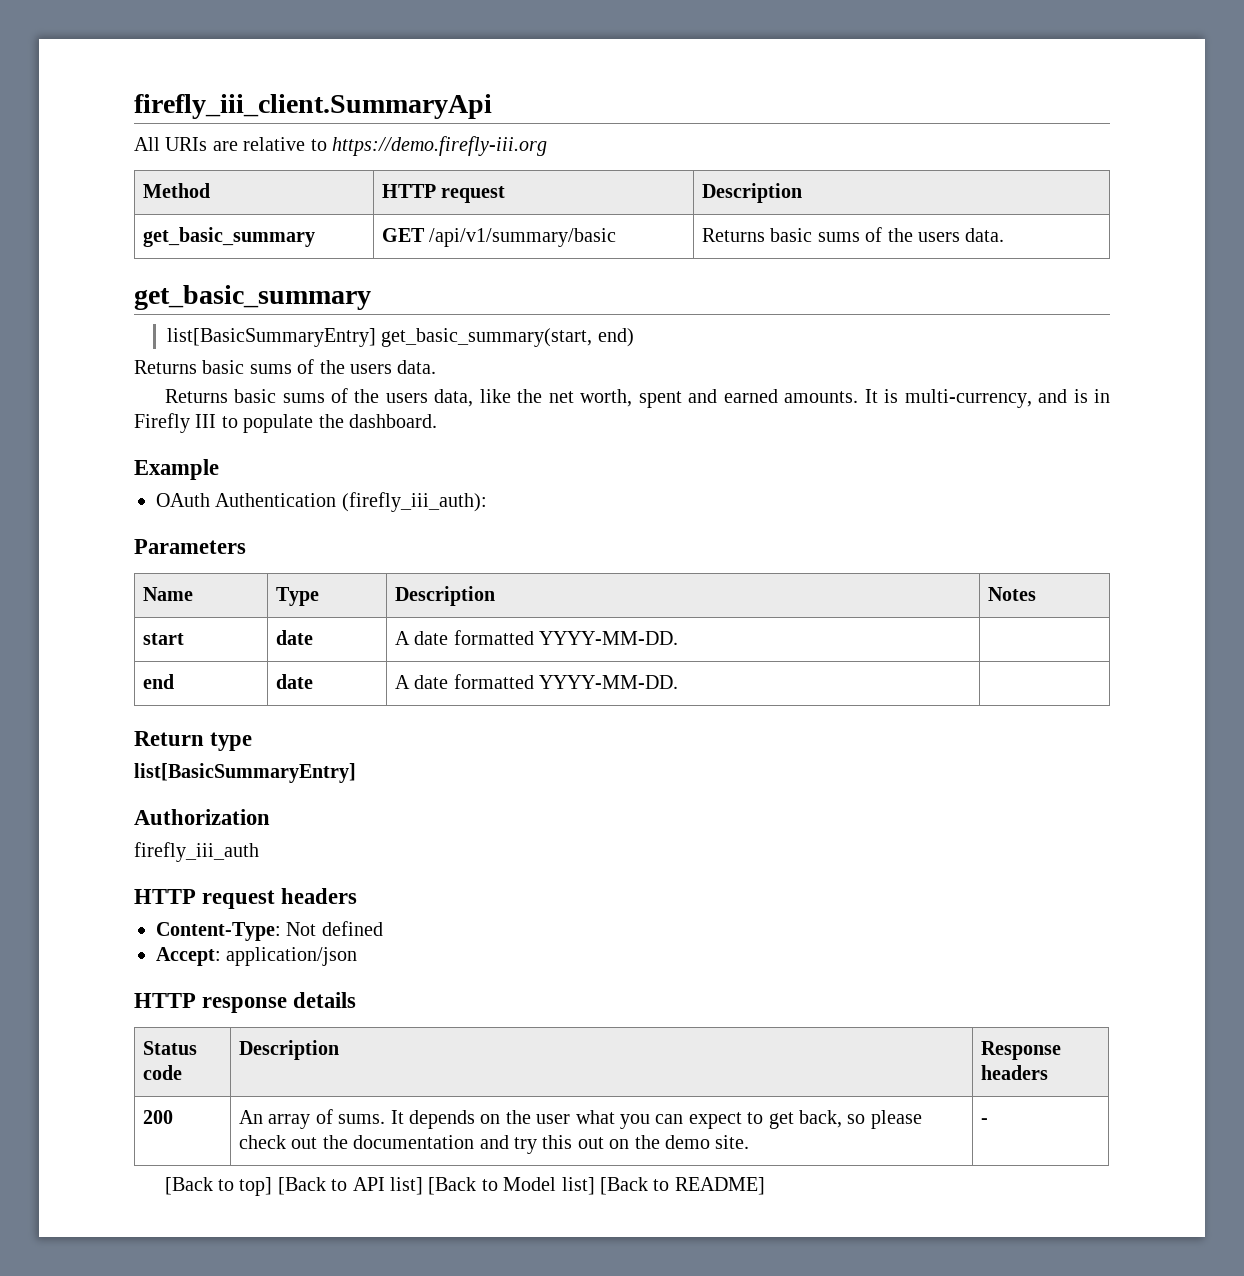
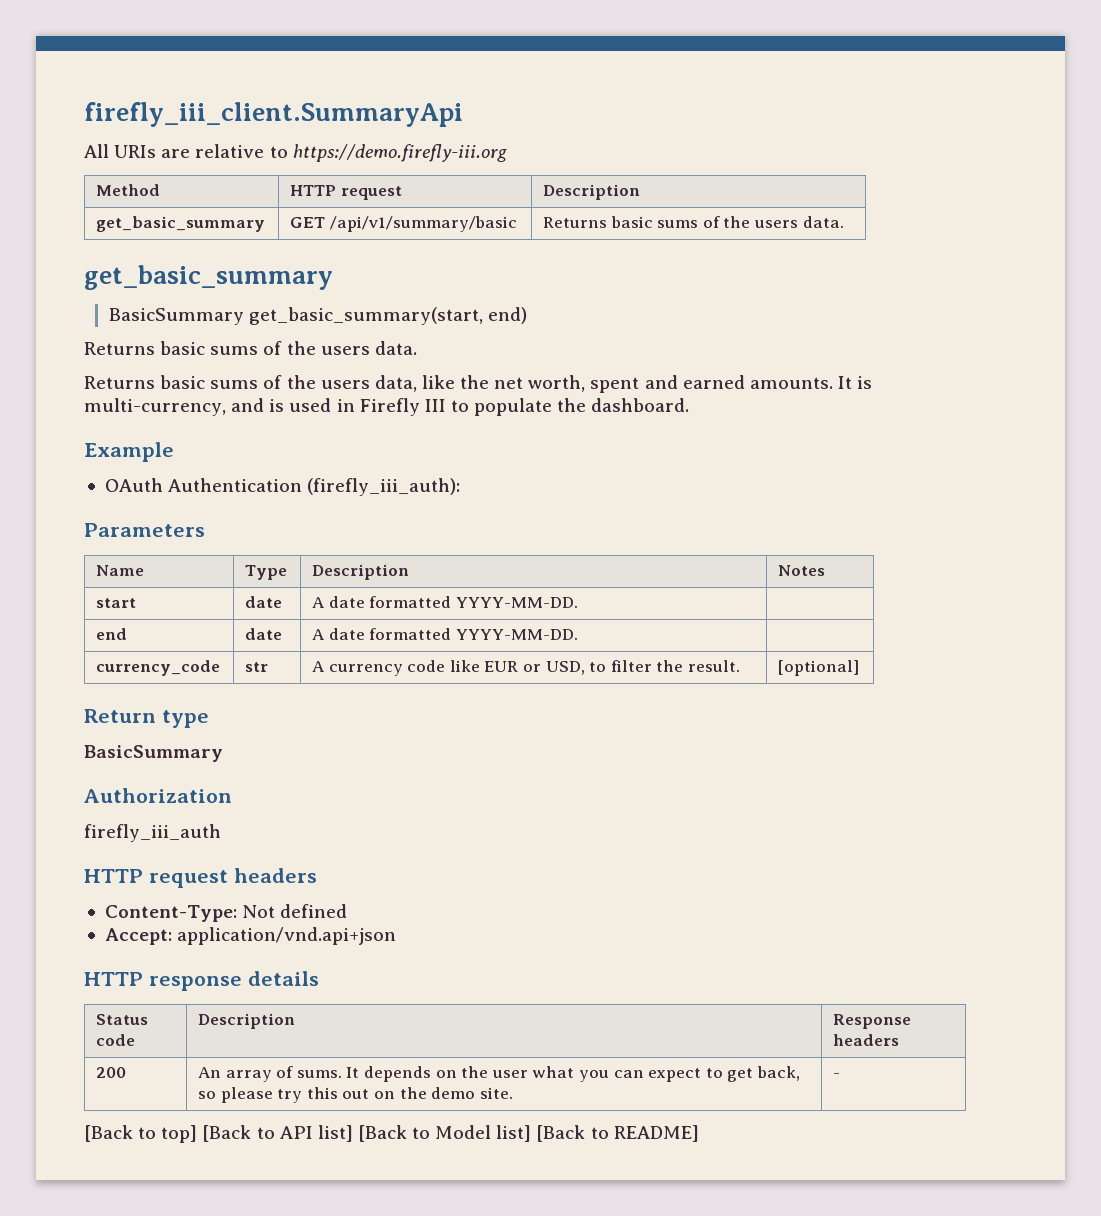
[166,328,376,347] list[BasicSummaryEntry] -> [108,308,244,325] BasicSummary
(1088, 396) none -> [289,398,332,412] used
(679, 682) none -> [96,660,221,676] [245,662,269,672] [312,660,740,676] [778,660,860,676] // currency_code | str | A currency code like EUR or USD, to filter the result. | [optional]
[134,763,356,783] list[BasicSummaryEntry] -> [84,745,223,762] BasicSummary
[226,947,358,966] application/json -> [177,927,397,945] application/vnd.api+json
[239,1135,509,1149] check out the documentation and -> (273, 1095) none

